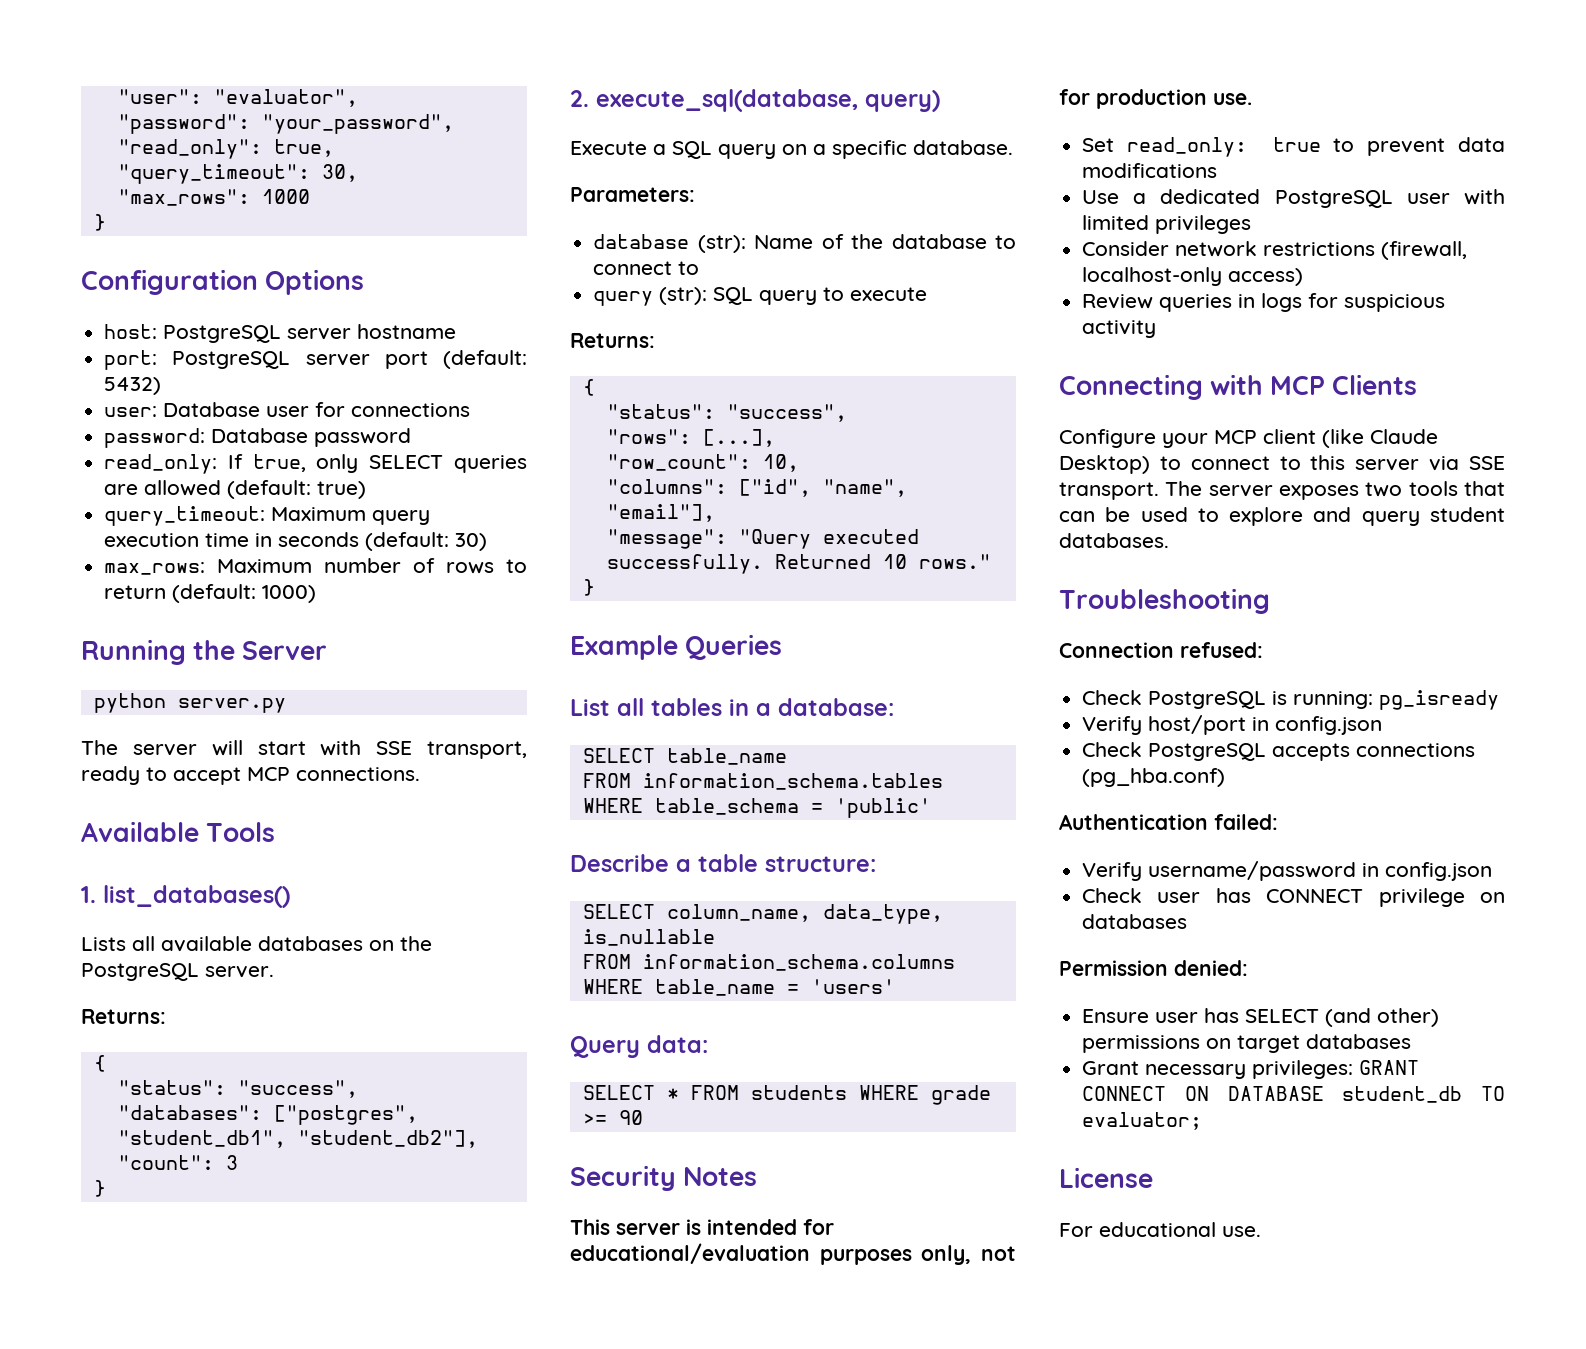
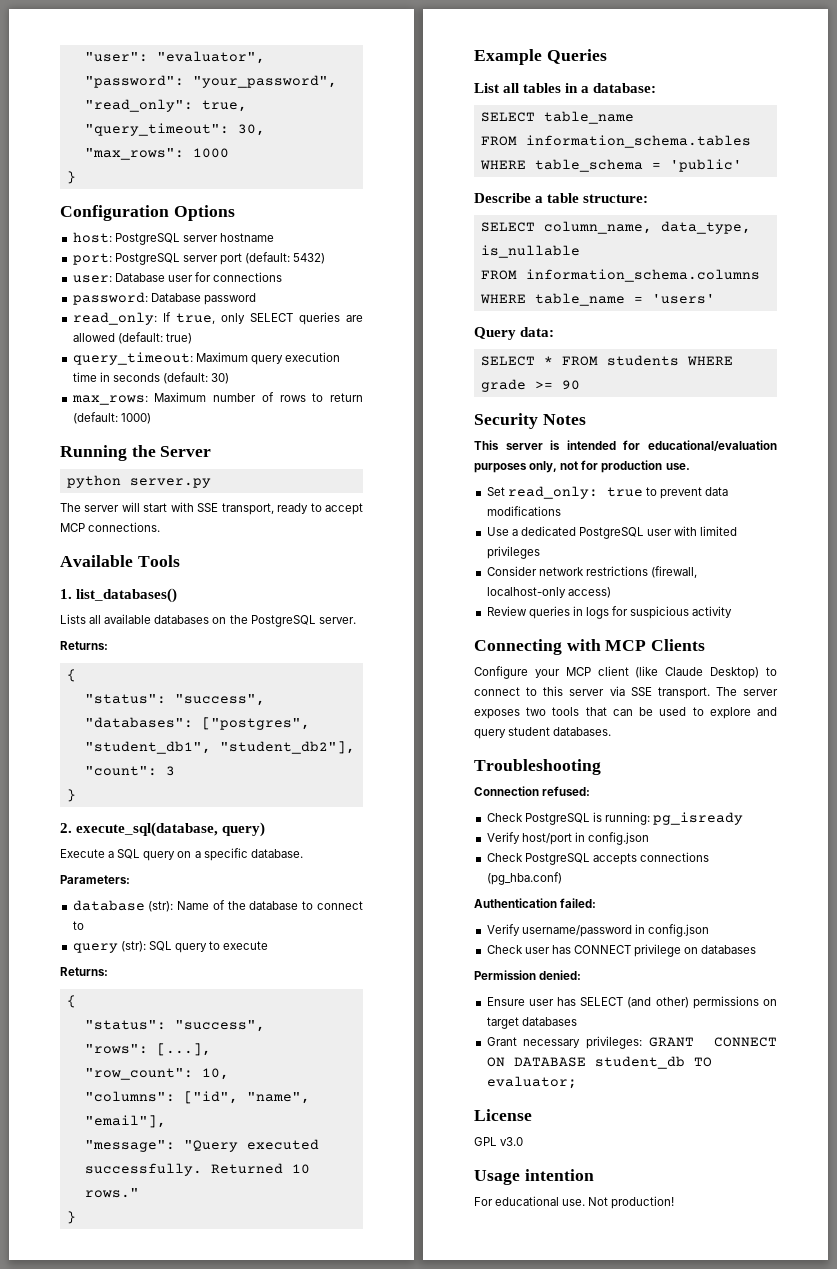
(1153, 1177) none -> [474,1137,524,1146] [474,1169,594,1185] // GPL v3.0 // Usage intention
(1261, 1231) none -> [588,1196,675,1209] Not production!

